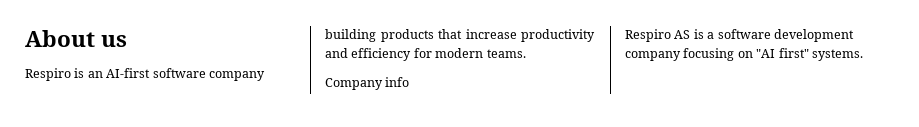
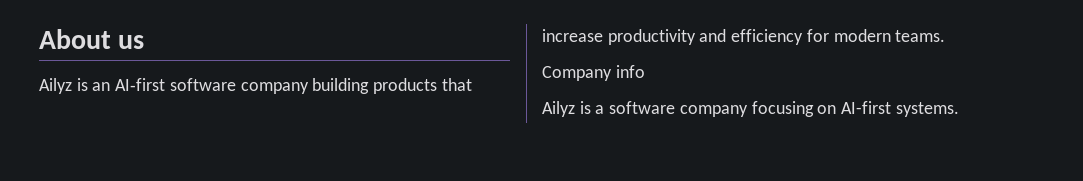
[25,68,71,81] Respiro -> [39,78,72,94] Ailyz
[625,29,691,42] Respiro AS -> [542,101,575,117] Ailyz
[773,29,854,42] development -> (676, 107) none
[756,48,809,58] "AI first" -> [841,101,892,114] AI-first

